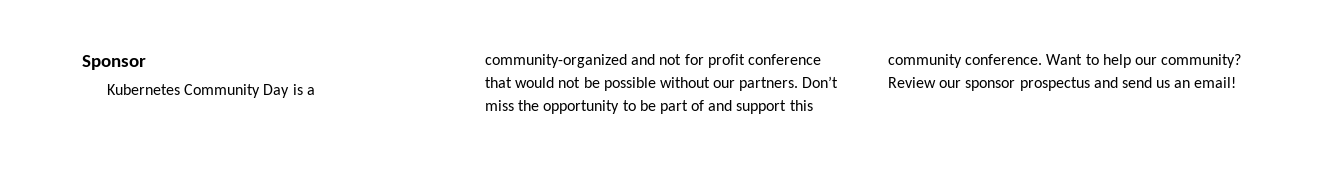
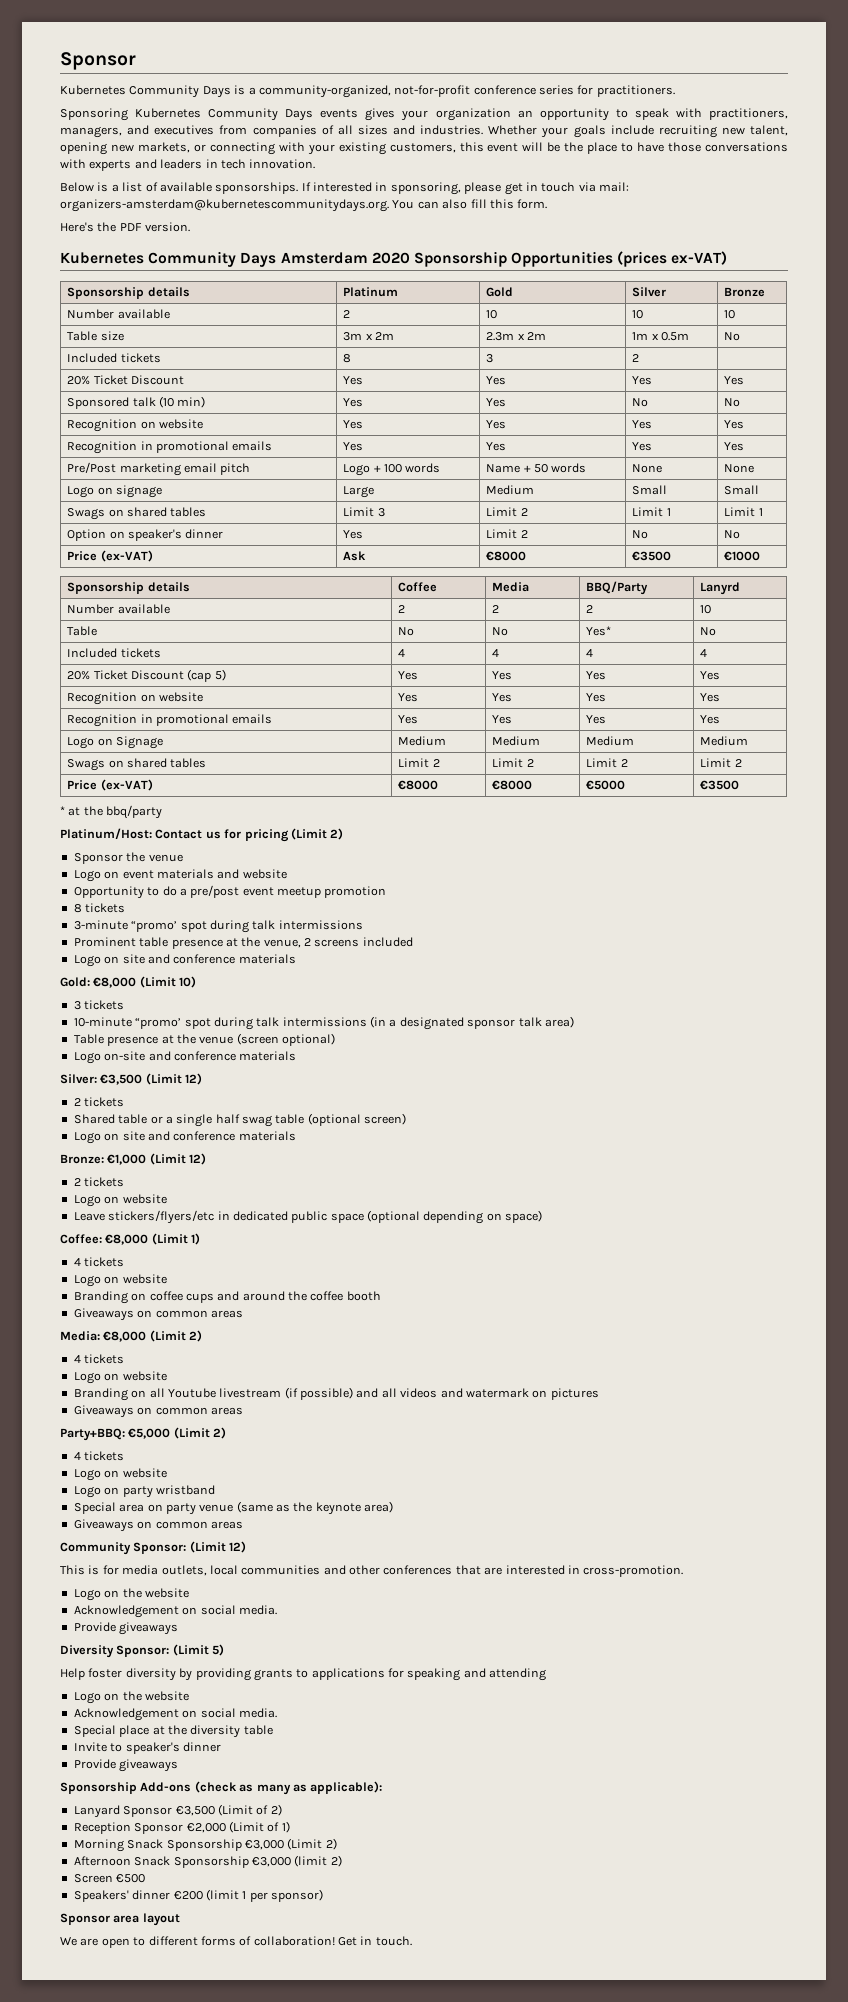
[263,84,315,98] [485,54,821,68] [485,76,839,91] [485,100,813,114] [888,54,1242,68] [888,77,1237,91] Day is a community-organized and not for profit conference that would not be possible without our partners. Don’t miss the opportunity to be part of and support this community conference. Want to help our community? Review our sponsor prospectus and send us an email! -> [202,85,675,98] [60,108,789,121] [60,125,788,138] [60,142,789,155] [60,159,316,171] [60,182,629,195] [60,199,548,212] [60,222,191,232] [60,251,728,267] [67,287,190,299] [343,287,399,297] [486,287,514,297] [632,287,667,297] [724,287,766,297] [67,309,170,319] [343,310,351,318] [486,310,498,319] [632,310,644,319] [724,310,736,319] [67,331,124,341] [343,332,394,341] [486,332,546,341] [632,332,689,341] [724,332,741,341] [67,353,161,363] [343,354,352,363] [486,354,494,363] [632,354,640,362] [67,375,184,385] [343,376,364,385] [486,376,507,385] [632,376,653,385] [724,376,745,385] [67,396,206,409] [343,398,364,407] [486,398,507,407] [632,398,649,407] [724,398,741,407] [67,419,203,432] [343,420,364,429] [486,420,507,429] [632,420,653,429] [724,420,745,429] [67,441,273,454] [343,442,364,451] [486,442,507,451] [632,442,653,451] [724,442,745,451] [67,462,251,476] [343,463,441,476] [486,463,587,473] [632,464,663,473] [724,464,755,473] [67,485,162,498] [343,486,375,498] [486,485,535,495] [632,485,668,495] [724,485,760,495] [67,507,207,520] [343,507,385,517] [486,507,528,517] [632,507,671,517] [724,507,763,517] [67,529,224,541] [343,530,364,539] [486,529,528,539] [632,530,649,539] [724,530,741,539] [67,550,153,562] [343,551,367,561] [486,551,527,561] [632,551,672,561] [724,551,761,561] [67,582,190,594] [398,582,438,592] [492,582,530,592] [586,581,649,595] [700,582,741,595] [67,604,170,614] [398,605,406,613] [492,605,500,613] [586,605,594,613] [700,605,712,614] [67,626,98,636] [398,627,415,636] [492,627,509,636] [586,626,612,636] [700,627,717,636] [67,648,161,658] [398,649,406,657] [492,649,500,657] [586,649,594,657] [700,649,708,657] [67,669,226,682] [398,671,419,680] [492,671,513,680] [586,671,607,680] [700,671,721,680] [67,692,203,705] [398,693,419,702] [492,693,513,702] [586,693,607,702] [700,693,721,702] [67,714,273,727] [398,715,419,724] [492,715,513,724] [586,715,607,724] [700,715,721,724] [67,736,163,749] [398,736,447,746] [492,736,541,746] [586,736,635,746] [700,736,749,746] [67,758,207,771] [398,758,440,768] [492,758,534,768] [586,758,628,768] [700,758,742,768] [67,779,153,791] [398,780,439,790] [492,780,533,790] [586,780,626,790] [700,780,740,790] [60,805,163,819] [60,828,344,842] [73,852,183,864] [73,869,287,882] [73,885,387,899] [73,903,126,913] [73,920,363,933] [73,937,413,949] [73,954,296,967] [60,976,197,988] [73,1000,125,1010] [73,1016,574,1030] [73,1033,335,1046] [73,1051,297,1064] [60,1073,203,1085] [73,1097,125,1107] [73,1113,407,1127] [73,1131,296,1144] [60,1153,207,1165] [73,1177,125,1187] [73,1194,167,1207] [73,1210,543,1224] [60,1233,201,1245] [73,1257,125,1267] [73,1274,167,1287] [73,1291,381,1304] [73,1308,243,1321] [60,1330,203,1342] [73,1354,125,1364] [73,1371,167,1384] [73,1387,599,1401] [73,1405,243,1418] [60,1427,227,1441] [73,1451,125,1461] [73,1468,167,1481] [73,1485,215,1498] [73,1501,394,1515] [73,1519,243,1532] [60,1541,247,1555] [60,1565,684,1577] [73,1588,189,1601] [73,1605,277,1618] [73,1622,179,1635] [60,1644,225,1658] [60,1668,547,1681] [73,1691,189,1704] [73,1708,277,1721] [73,1725,273,1738] [73,1742,221,1754] [73,1759,179,1772] [60,1781,383,1795] [73,1804,282,1818] [73,1821,290,1834] [73,1838,337,1852] [73,1855,342,1868] [73,1874,146,1883] [73,1889,323,1902] [60,1913,180,1926] [60,1936,412,1948] Days is a community-organized, not-for-profit conference series for practitioners. // Sponsoring Kubernetes Community Days events gives your organization an opportunity to speak with practitioners, managers, and executives from companies of all sizes and industries. Whether your goals include recruiting new talent, opening new markets, or connecting with your existing customers, this event will be the place to have those conversations with experts and leaders in tech innovation. // Below is a list of available sponsorships. If interested in sponsoring, please get in touch via mail: organizers-amsterdam@kubernetescommunitydays.org. You can also fill this form. // Here's the PDF version. // Kubernetes Community Days Amsterdam 2020 Sponsorship Opportunities (prices ex-VAT) // Sponsorship details | Platinum | Gold | Silver | Bronze // Number available | 2 | 10 | 10 | 10 // Table size | 3m x 2m | 2.3m x 2m | 1m x 0.5m | No // Included tickets | 8 | 3 | 2 | // 20% Ticket Discount | Yes | Yes | Yes | Yes // Sponsored talk (10 min) | Yes | Yes | No | No // Recognition on website | Yes | Yes | Yes | Yes // Recognition in promotional emails | Yes | Yes | Yes | Yes // Pre/Post marketing email pitch | Logo + 100 words | Name + 50 words | None | None // Logo on signage | Large | Medium | Small | Small // Swags on shared tables | Limit 3 | Limit 2 | Limit 1 | Limit 1 // Option on speaker's dinner | Yes | Limit 2 | No | No // Price (ex-VAT) | Ask | €8000 | €3500 | €1000 // Sponsorship details | Coffee | Media | BBQ/Party | Lanyrd // Number available | 2 | 2 | 2 | 10 // Table | No | No | Yes* | No // Included tickets | 4 | 4 | 4 | 4 // 20% Ticket Discount (cap 5) | Yes | Yes | Yes | Yes // Recognition on website | Yes | Yes | Yes | Yes // Recognition in promotional emails | Yes | Yes | Yes | Yes // Logo on Signage | Medium | Medium | Medium | Medium // Swags on shared tables | Limit 2 | Limit 2 | Limit 2 | Limit 2 // Price (ex-VAT) | €8000 | €8000 | €5000 | €3500 // * at the bbq/party // Platinum/Host: Contact us for pricing (Limit 2) // Sponsor the venue // Logo on event materials and website // Opportunity to do a pre/post event meetup promotion // 8 tickets // 3-minute “promo’ spot during talk intermissions // Prominent table presence at the venue, 2 screens included // Logo on site and conference materials // Gold: €8,000 (Limit 10) // 3 tickets // 10-minute “promo’ spot during talk intermissions (in a designated sponsor talk area) // Table presence at the venue (screen optional) // Logo on-site and conference materials // Silver: €3,500 (Limit 12) // 2 tickets // Shared table or a single half swag table (optional screen) // Logo on site and conference materials // Bronze: €1,000 (Limit 12) // 2 tickets // Logo on website // Leave stickers/flyers/etc in dedicated public space (optional depending on space) // Coffee: €8,000 (Limit 1) // 4 tickets // Logo on website // Branding on coffee cups and around the coffee booth // Giveaways on common areas // Media: €8,000 (Limit 2) // 4 tickets // Logo on website // Branding on all Youtube livestream (if possible) and all videos and watermark on pictures // Giveaways on common areas // Party+BBQ: €5,000 (Limit 2) // 4 tickets // Logo on website // Logo on party wristband // Special area on party venue (same as the keynote area) // Giveaways on common areas // Community Sponsor: (Limit 12) // This is for media outlets, local communities and other conferences that are interested in cross-promotion. // Logo on the website // Acknowledgement on social media. // Provide giveaways // Diversity Sponsor: (Limit 5) // Help foster diversity by providing grants to applications for speaking and attending // Logo on the website // Acknowledgement on social media. // Special place at the diversity table // Invite to speaker's dinner // Provide giveaways // Sponsorship Add-ons (check as many as applicable): // Lanyard Sponsor €3,500 (Limit of 2) // Reception Sponsor €2,000 (Limit of 1) // Morning Snack Sponsorship €3,000 (Limit 2) // Afternoon Snack Sponsorship €3,000 (limit 2) // Screen €500 // Speakers' dinner €200 (limit 1 per sponsor) // Sponsor area layout // We are open to different forms of collaboration! Get in touch.

